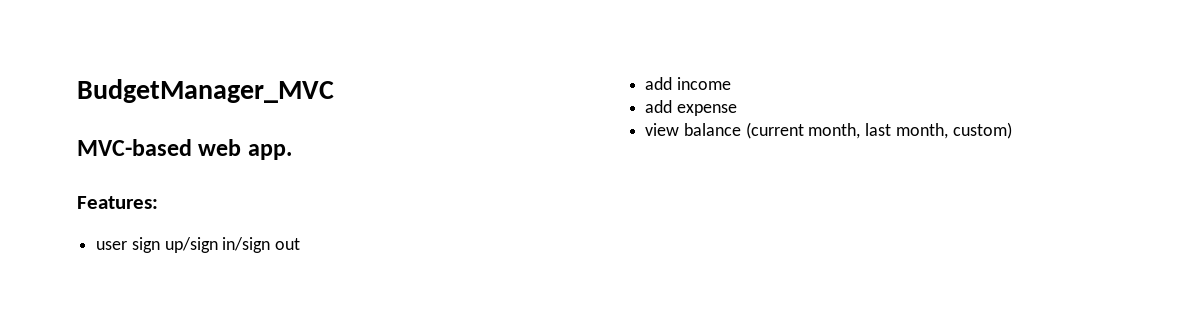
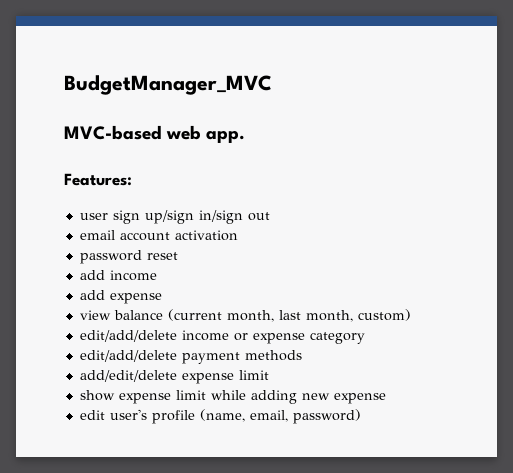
(301, 244) none -> [79,230,238,241] [79,250,178,264] // email account activation // password reset
(1012, 130) none -> [79,330,365,344] [79,350,302,364] [79,370,269,384] [79,390,386,404] [79,409,361,424] // edit/add/delete income or expense category // edit/add/delete payment methods // add/edit/delete expense limit // show expense limit while adding new expense // edit user's profile (name, email, password)

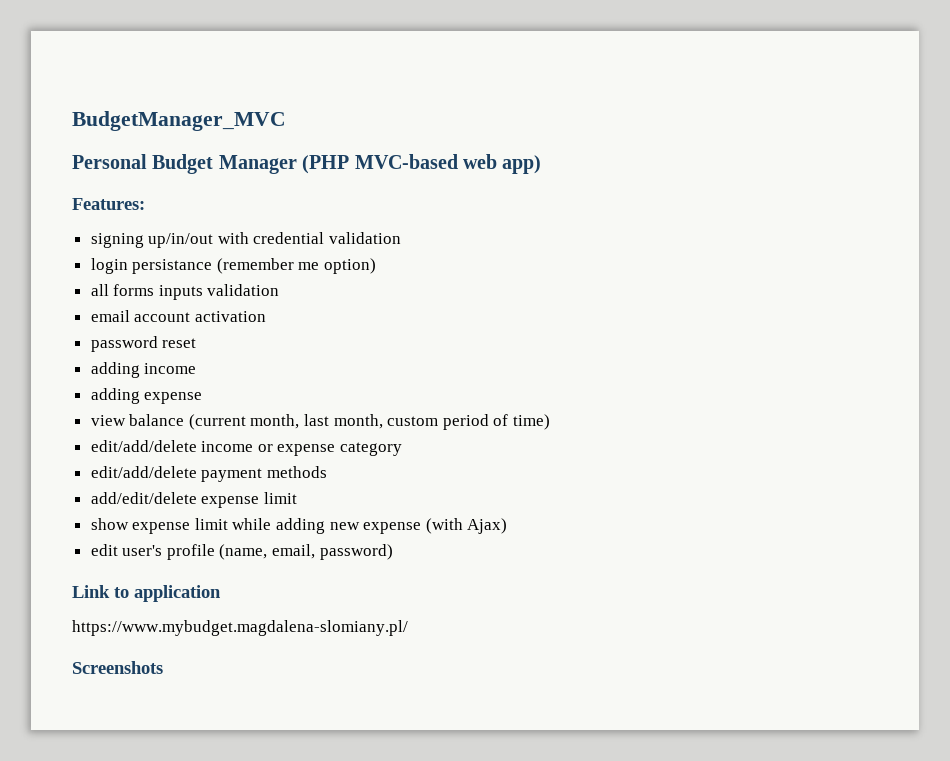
(272, 85) none -> [72,154,350,174] Personal Budget Manager (PHP
[206,130,246,143] app. -> [502,155,542,174] app)
[79,210,270,224] user sign up/sign in/sign out -> [90,232,402,248] [90,258,377,274] [90,284,280,300] signing up/in/out with credential validation // login persistance (remember me option) // all forms inputs validation
[79,270,105,280] add -> [90,362,140,378] adding
[79,290,105,300] add -> [90,388,140,404] adding
[357,309,411,321] custom) -> [387,414,551,430] custom period of time)
(386, 398) none -> [425,518,508,534] (with Ajax)
(361, 416) none -> [72,585,221,602] [72,620,408,636] [72,661,163,674] // Link to application // https://www.mybudget.magdalena-slomiany.pl/ // Screenshots

